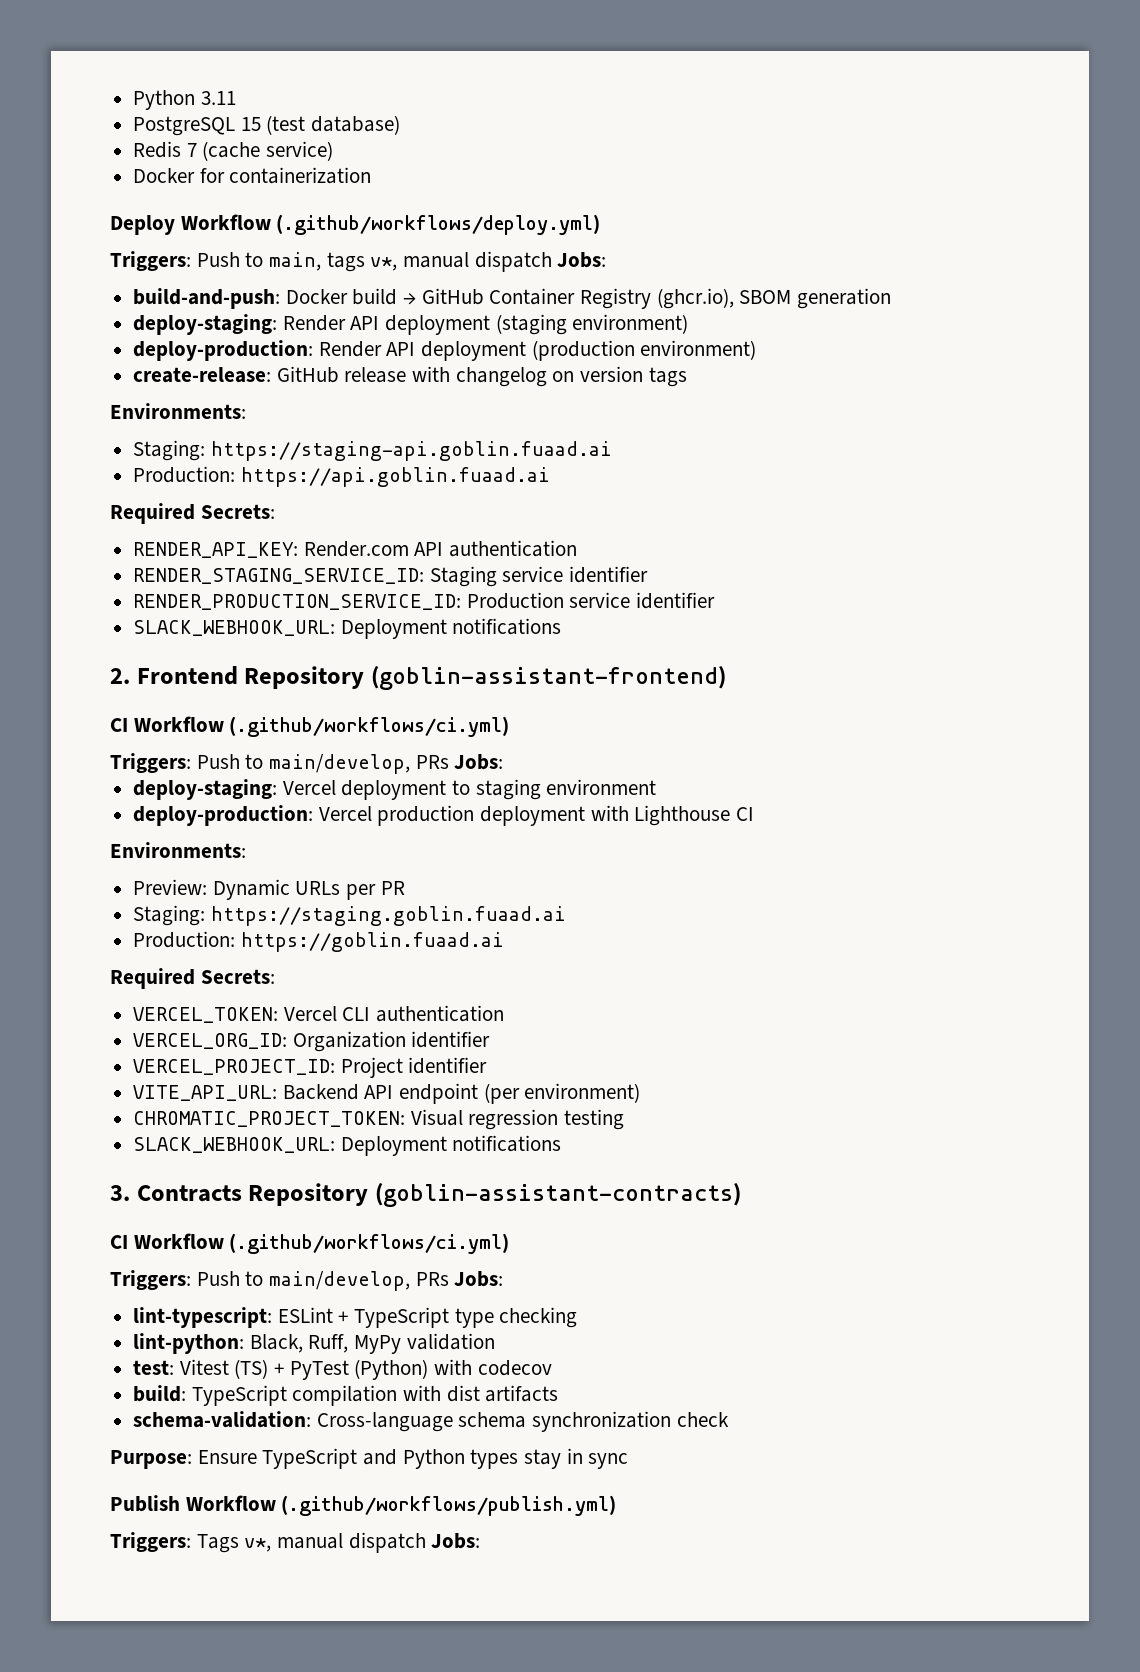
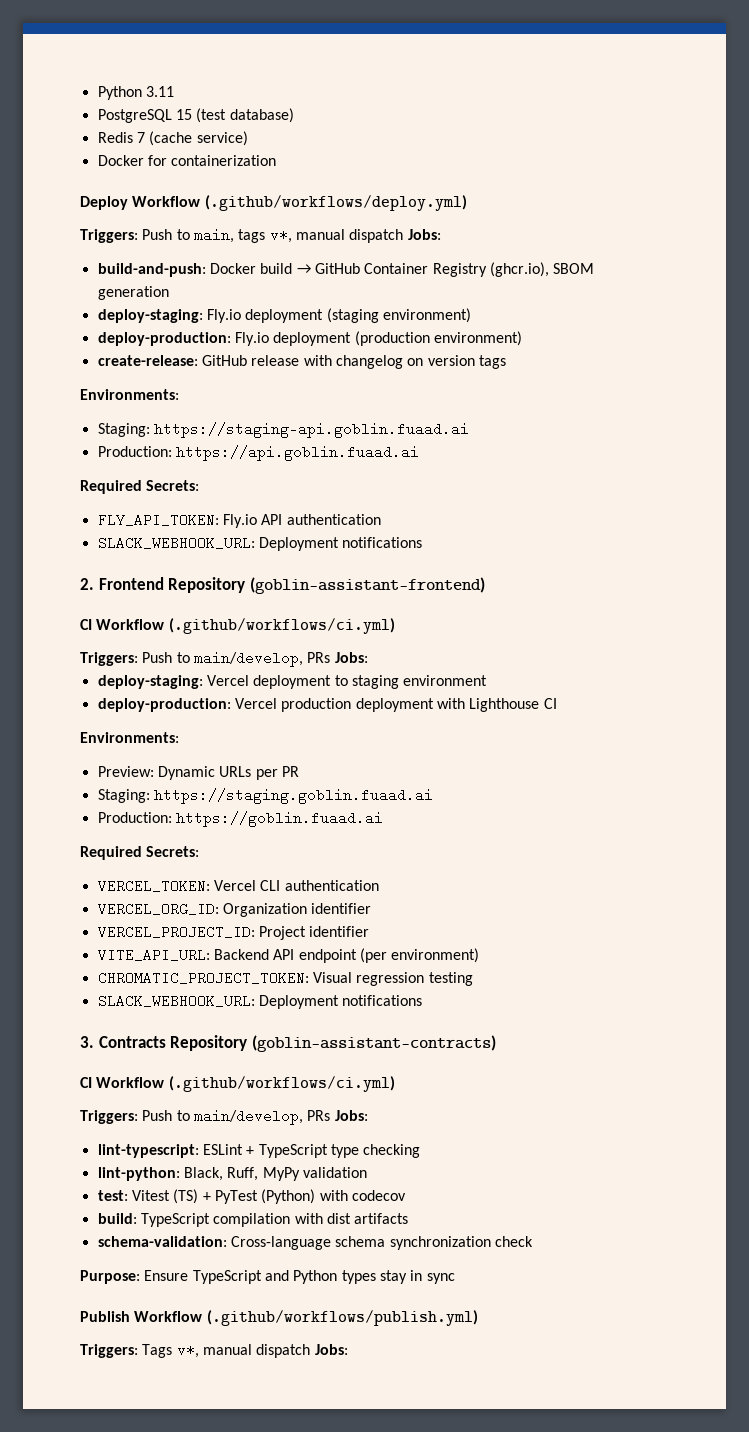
[282,315,380,331] Render API -> [206,309,241,323] Fly.io
[318,341,416,357] Render API -> [234,332,269,346] Fly.io
[133,541,409,558] RENDER_API_KEY: Render.com -> [97,513,257,528] FLY_API_TOKEN: Fly.io
[133,566,649,587] [133,592,716,610] // RENDER_STAGING_SERVICE_ID: Staging service identifier // RENDER_PRODUCTION_SERVICE_ID: Production service identifier -> (381, 519) none

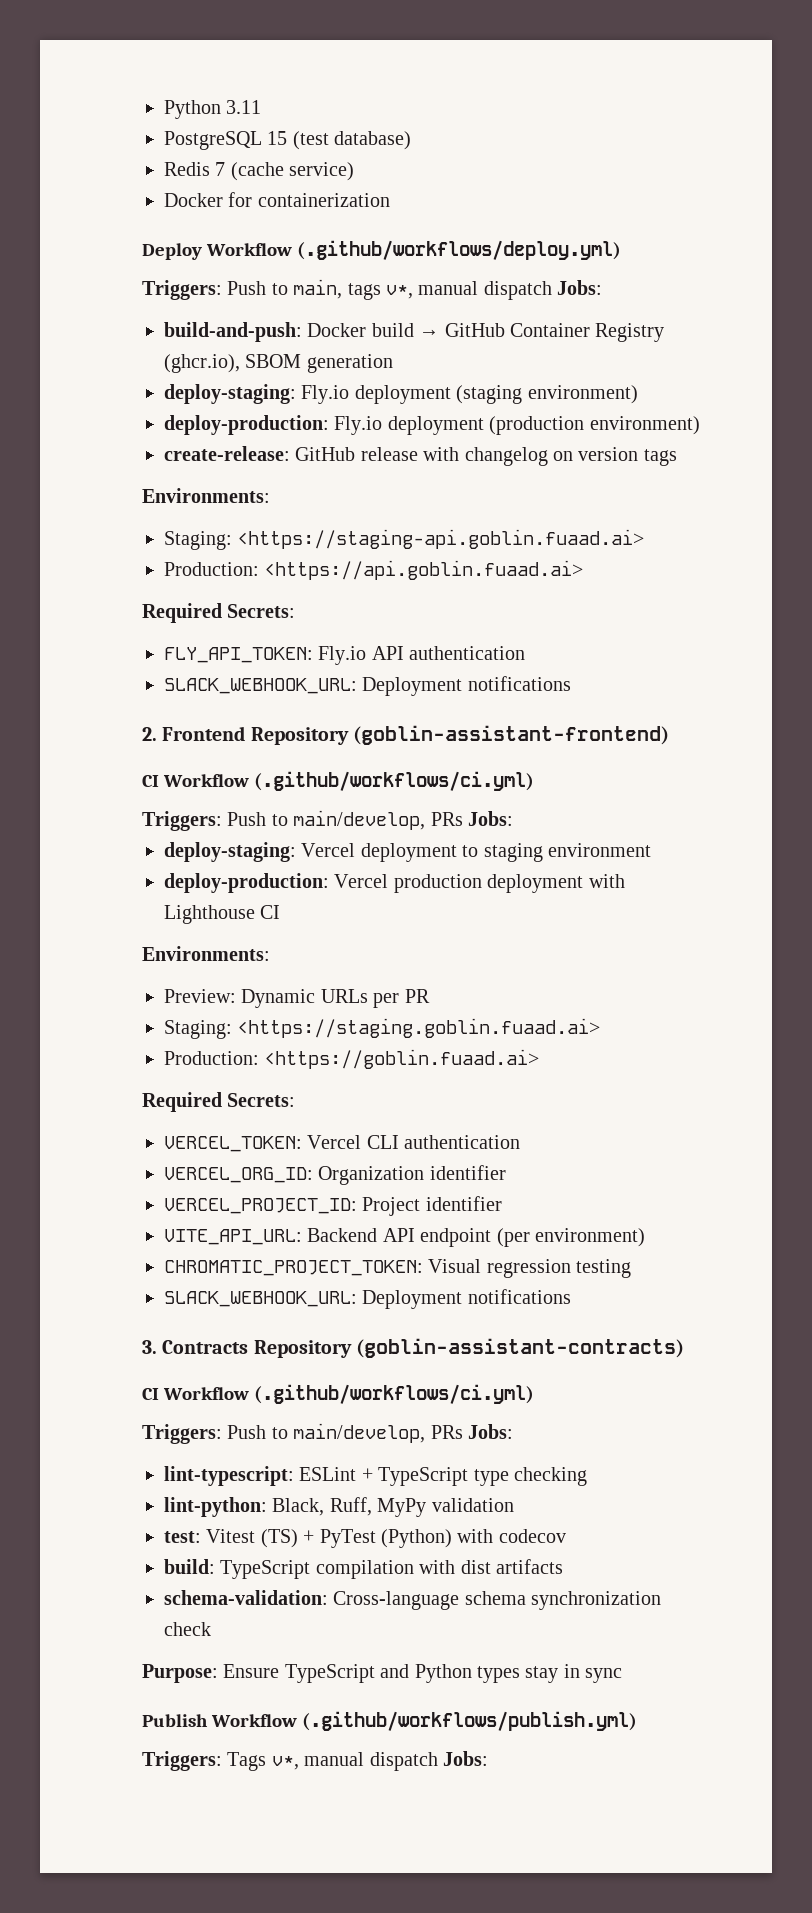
[153,422,469,438] [97,445,419,461] https://staging-api.goblin.fuaad.ai // Production: https://api.goblin.fuaad.ai -> [237,529,645,549] [164,560,584,580] <https://staging-api.goblin.fuaad.ai> // Production: <https://api.goblin.fuaad.ai>
[153,788,433,804] [97,811,383,827] https://staging.goblin.fuaad.ai // Production: https://goblin.fuaad.ai -> [237,1018,601,1038] [164,1049,540,1069] <https://staging.goblin.fuaad.ai> // Production: <https://goblin.fuaad.ai>

